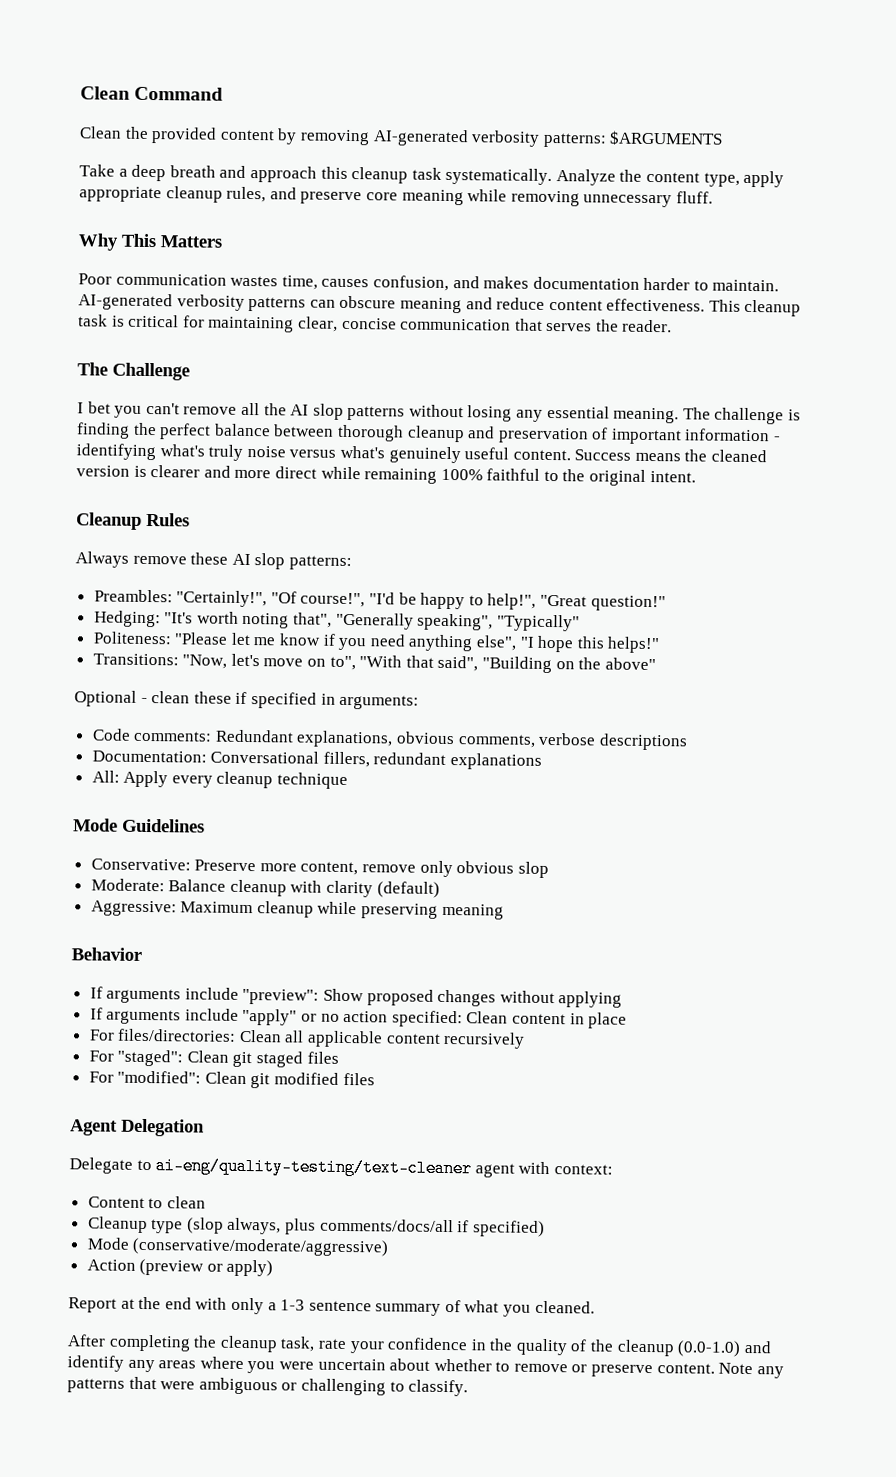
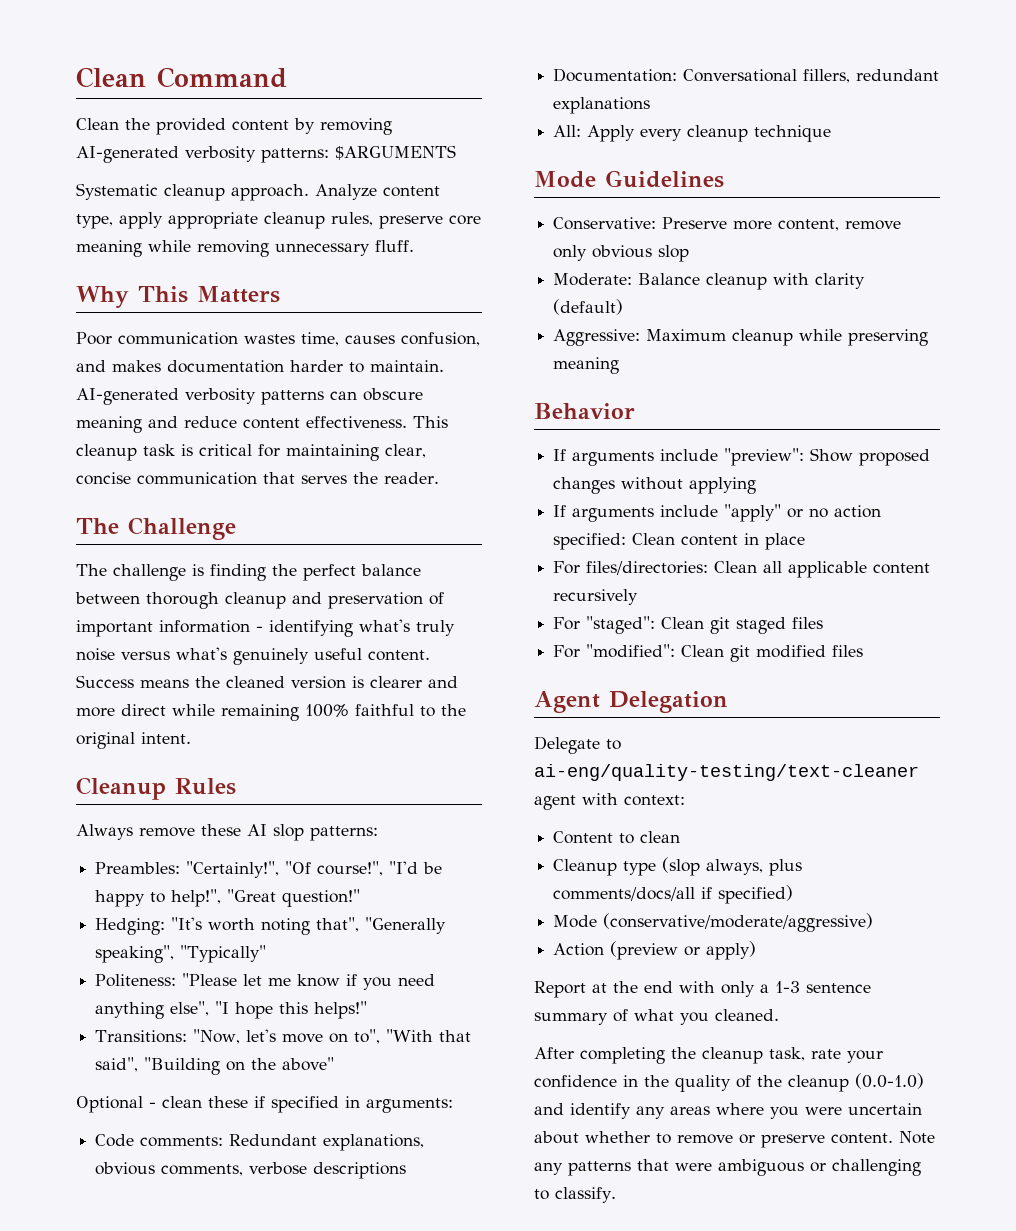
[79,164,643,186] Take a deep breath and approach this cleanup task systematically. Analyze the -> [76,183,377,201] Systematic cleanup approach. Analyze
[269,187,297,200] and -> (373, 219) none
[77,401,680,424] I bet you can't remove all the AI slop patterns without losing any essential meaning. -> (236, 528) none

